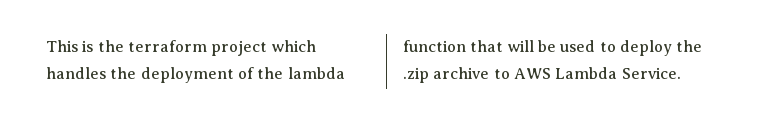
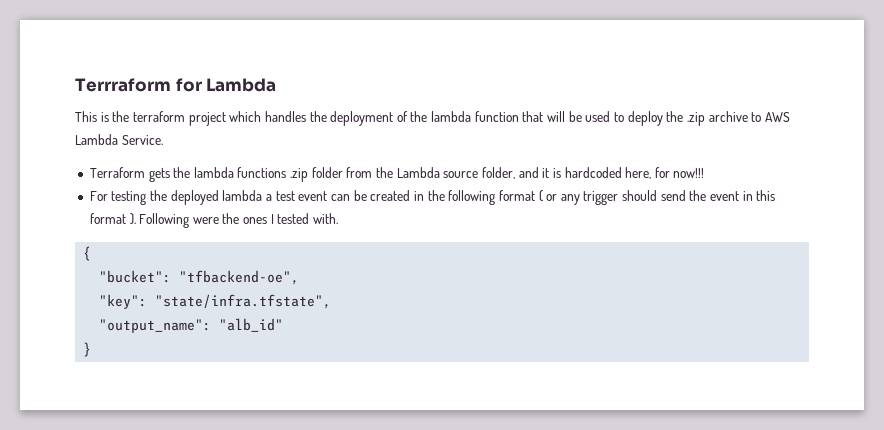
(46, 46) none -> [75,78,277,92] Terrraform for Lambda //
(681, 73) none -> [89,167,705,182] [89,190,776,205] [89,213,338,228] [83,246,92,261] [99,270,300,285] [99,294,332,309] [99,318,284,333] [83,342,92,357] // Terraform gets the lambda functions .zip folder from the Lambda source folder, and it is hardcoded here, for now!!! // For testing the deployed lambda a test event can be created in the following format ( or any trigger should send the event in this format ). Following were the ones I tested with. // { // "bucket": "tfbackend-oe", // "key": "state/infra.tfstate", // "output_name": "alb_id" // }

